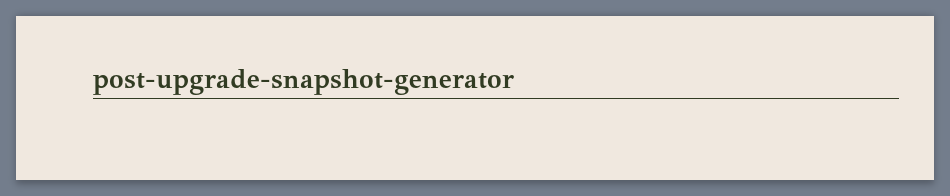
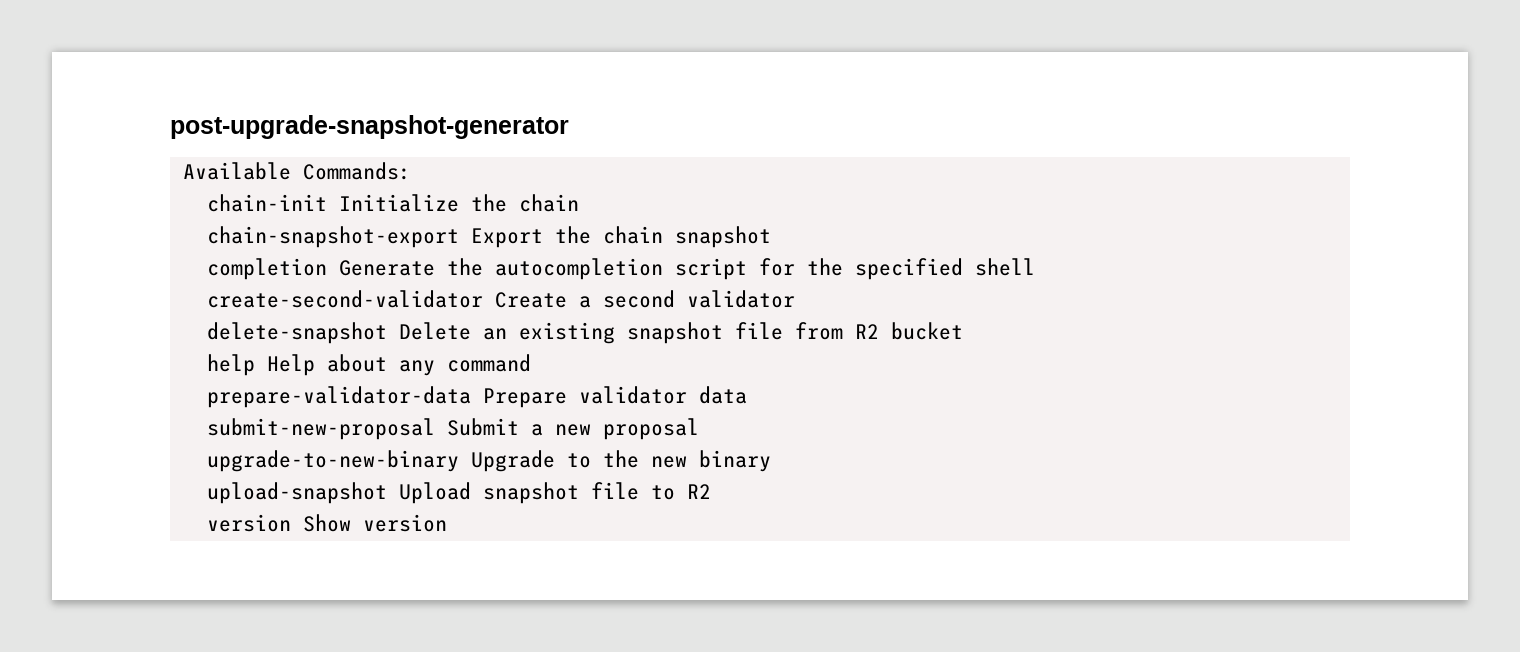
(514, 82) none -> [182,162,411,180] [206,194,579,212] [206,226,771,248] [206,258,1035,280] [206,290,795,308] [206,322,963,344] [206,354,531,376] [206,386,747,408] [206,418,699,440] [206,450,771,472] [206,482,711,504] [206,514,447,532] // Available Commands: // chain-init Initialize the chain // chain-snapshot-export Export the chain snapshot // completion Generate the autocompletion script for the specified shell // create-second-validator Create a second validator // delete-snapshot Delete an existing snapshot file from R2 bucket // help Help about any command // prepare-validator-data Prepare validator data // submit-new-proposal Submit a new proposal // upgrade-to-new-binary Upgrade to the new binary // upload-snapshot Upload snapshot file to R2 // version Show version

